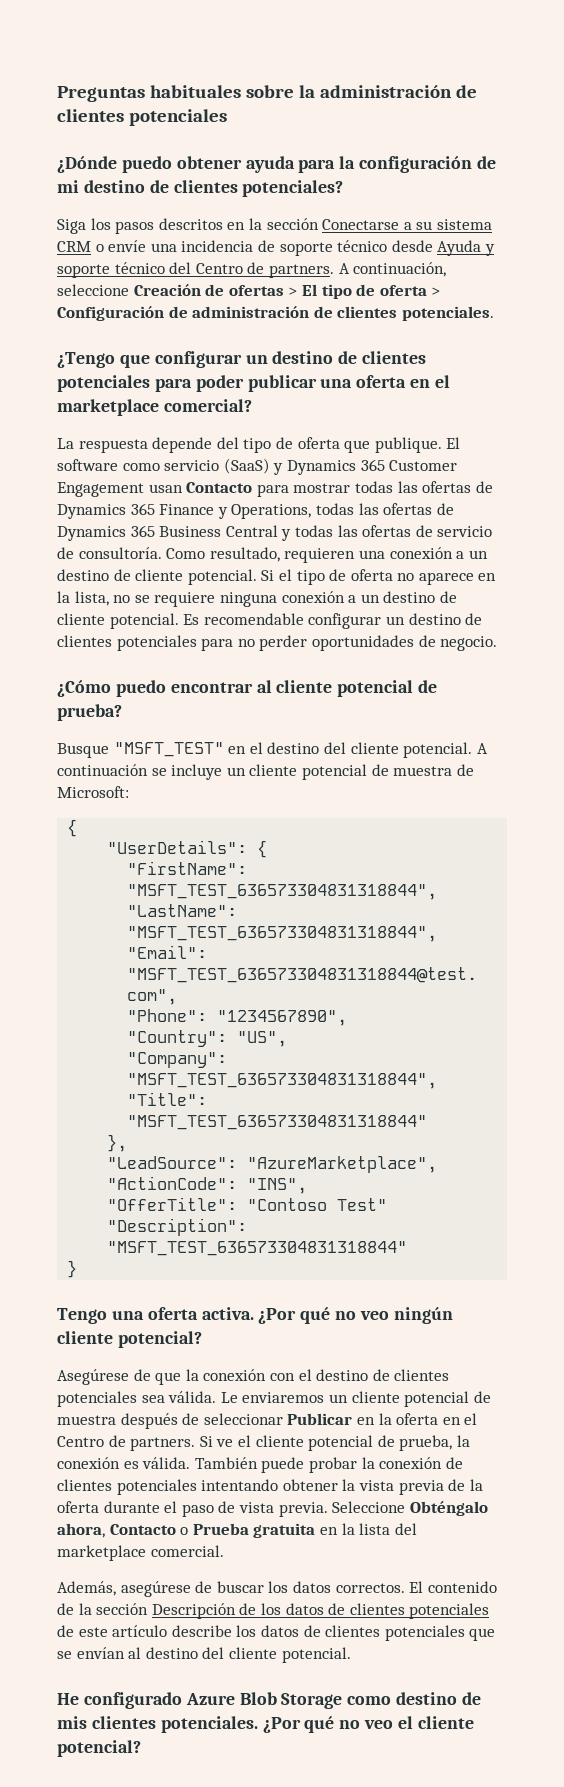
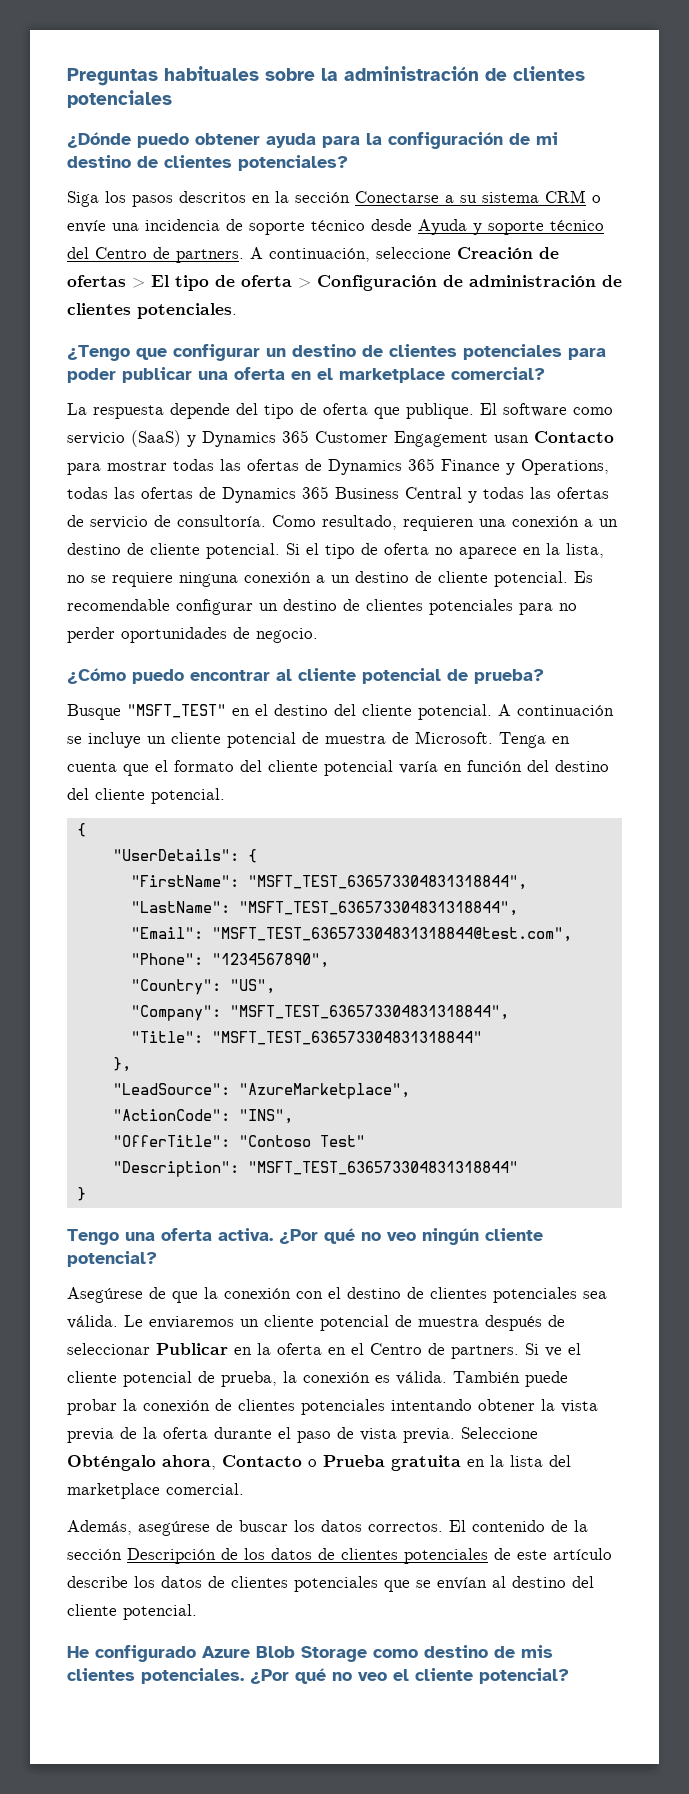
[57,786,129,798] Microsoft: -> [415,731,570,748] [67,760,609,776] [67,788,225,804] Microsoft. Tenga en cuenta que el formato del cliente potencial varía en función del destino del cliente potencial.

